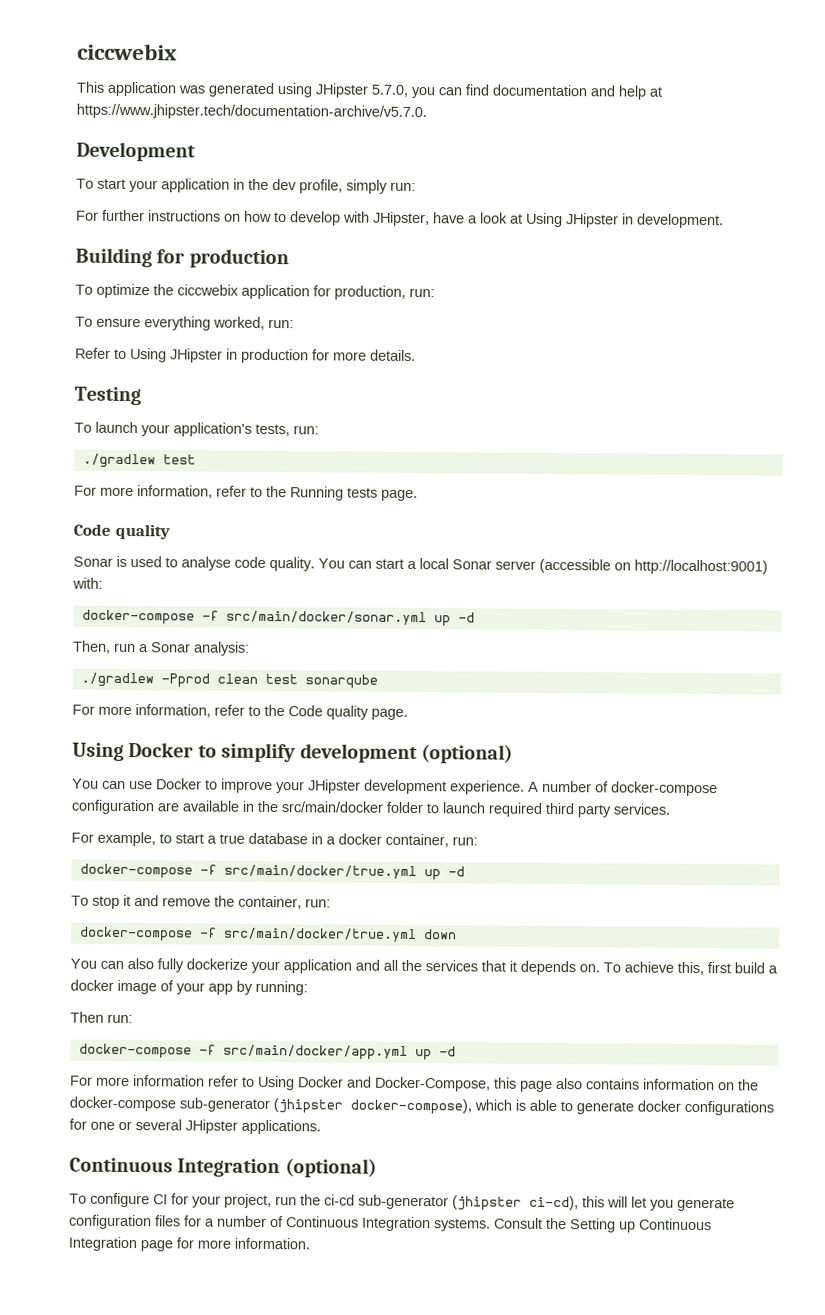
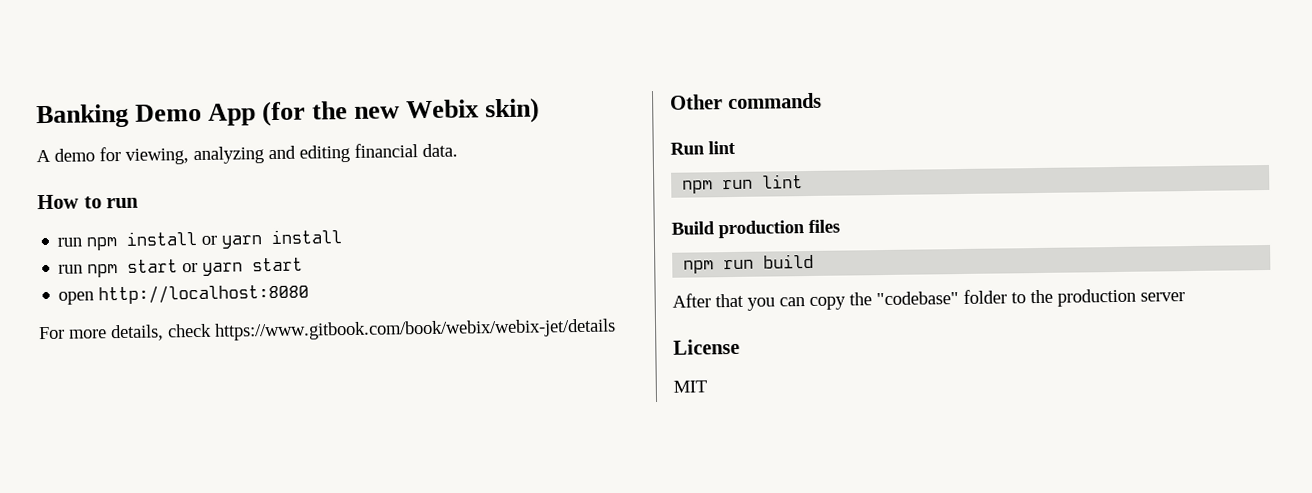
[77,43,177,61] [76,81,662,100] [76,103,427,121] [76,141,196,162] [76,178,416,194] [76,209,724,229] [75,247,289,269] [75,283,435,300] [75,316,294,331] [75,347,416,364] [74,386,141,406] [74,421,319,437] [82,453,196,469] [74,485,418,502] [73,523,170,540] [73,555,768,575] [72,577,103,589] [81,609,475,627] [73,640,250,656] [80,672,378,689] [72,704,408,720] [72,742,513,764] [72,778,718,797] [71,799,670,818] [71,831,478,848] [79,863,465,881] [71,894,331,910] [79,926,457,943] [70,958,778,976] [70,979,308,996] [70,1011,133,1024] [78,1043,456,1061] [70,1075,759,1092] [69,1096,774,1116] [69,1118,321,1135] [69,1157,377,1178] [69,1192,735,1212] [69,1214,712,1233] [68,1236,310,1252] ciccwebix // This application was generated using JHipster 5.7.0, you can find documentation and help at https://www.jhipster.tech/documentation-archive/v5.7.0. // Development // To start your application in the dev profile, simply run: // For further instructions on how to develop with JHipster, have a look at Using JHipster in development. // Building for production // To optimize the ciccwebix application for production, run: // To ensure everything worked, run: // Refer to Using JHipster in production for more details. // Testing // To launch your application's tests, run: // ./gradlew test // For more information, refer to the Running tests page. // Code quality // Sonar is used to analyse code quality. You can start a local Sonar server (accessible on http://localhost:9001) with: // docker-compose -f src/main/docker/sonar.yml up -d // Then, run a Sonar analysis: // ./gradlew -Pprod clean test sonarqube // For more information, refer to the Code quality page. // Using Docker to simplify development (optional) // You can use Docker to improve your JHipster development experience. A number of docker-compose configuration are available in the src/main/docker folder to launch required third party services. // For example, to start a true database in a docker container, run: // docker-compose -f src/main/docker/true.yml up -d // To stop it and remove the container, run: // docker-compose -f src/main/docker/true.yml down // You can also fully dockerize your application and all the services that it depends on. To achieve this, first build a docker image of your app by running: // Then run: // docker-compose -f src/main/docker/app.yml up -d // For more information refer to Using Docker and Docker-Compose, this page also contains information on the docker-compose sub-generator (jhipster docker-compose), which is able to generate docker configurations for one or several JHipster applications. // Continuous Integration (optional) // To configure CI for your project, run the ci-cd sub-generator (jhipster ci-cd), this will let you generate configuration files for a number of Continuous Integration systems. Consult the Setting up Continuous Integration page for more information. -> [36,97,541,129] [36,143,458,165] [37,194,140,210] [57,229,343,251] [58,257,304,278] [58,283,310,305] [39,318,616,342] [670,92,822,110] [670,140,736,155] [682,174,804,194] [671,219,840,239] [683,253,815,274] [672,288,1185,311] [673,338,740,355] [673,380,707,393] Banking Demo App (for the new Webix skin) // A demo for viewing, analyzing and editing financial data. // How to run // run npm install or yarn install // run npm start or yarn start // open http://localhost:8080 // For more details, check https://www.gitbook.com/book/webix/webix-jet/details // Other commands // Run lint // npm run lint // Build production files // npm run build // After that you can copy the "codebase" folder to the production server // License // MIT

